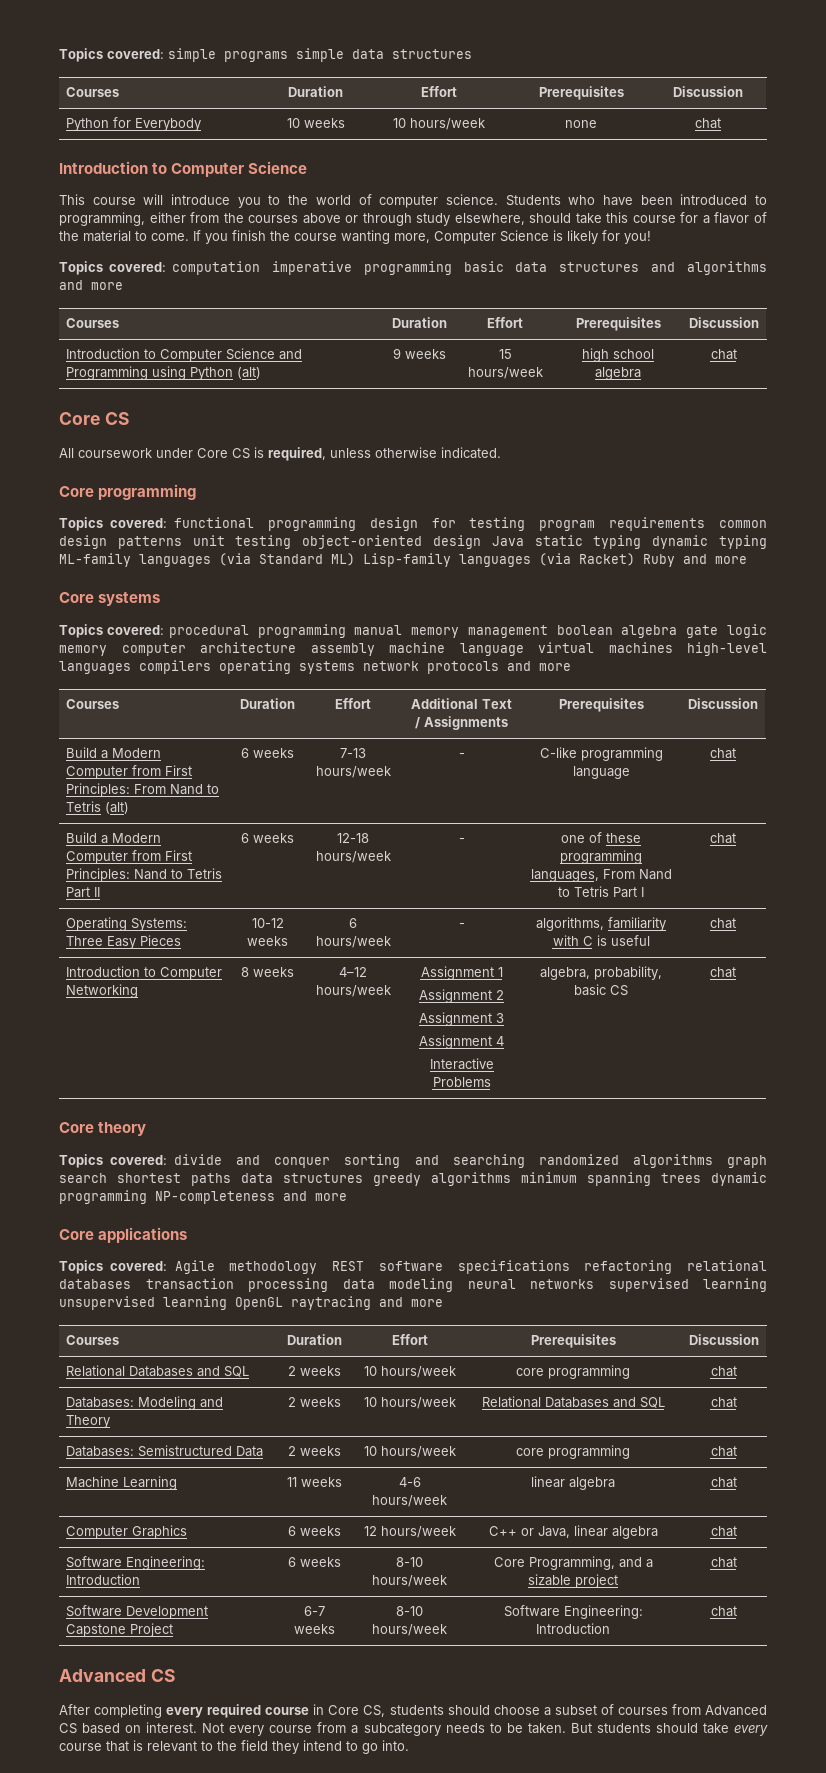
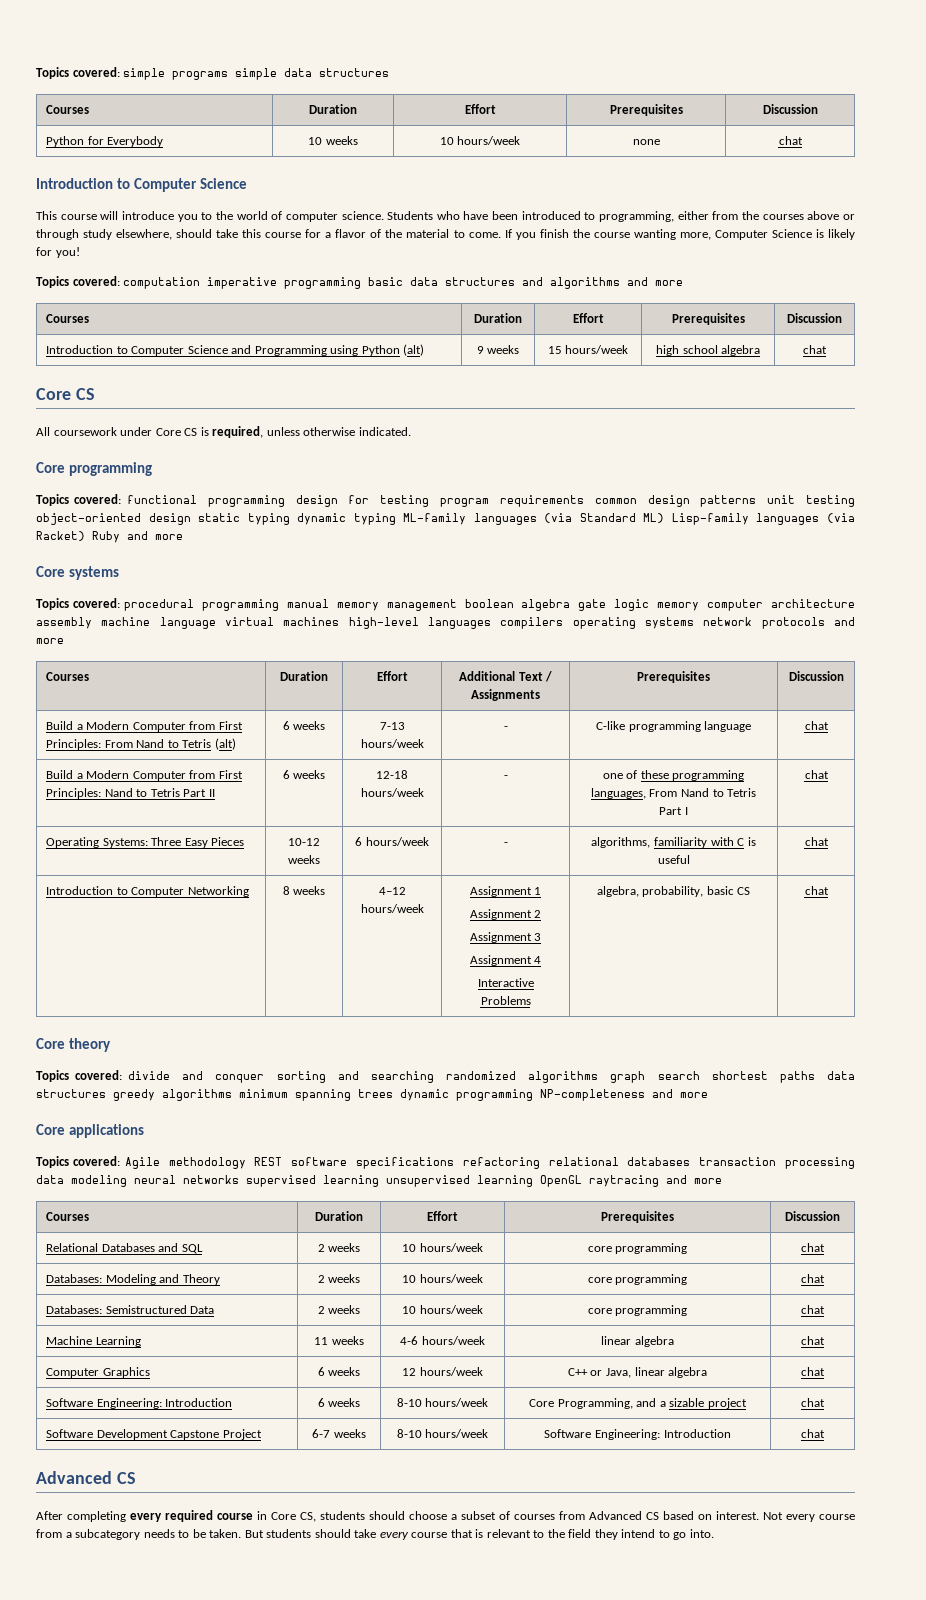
[491,536,524,546] Java -> (191, 519) none
[481,1396,665,1408] Relational Databases and SQL -> [587,1274,688,1285] core programming

